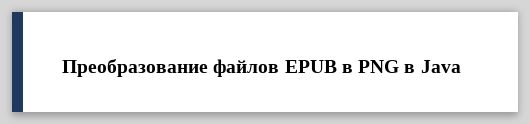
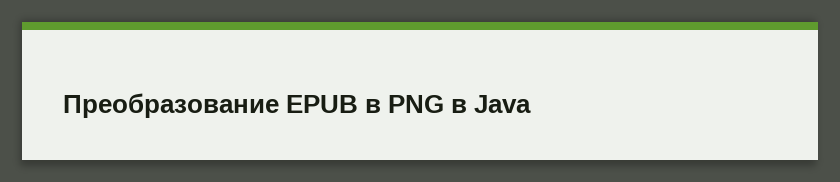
[213,59,280,77] файлов -> (279, 105) none

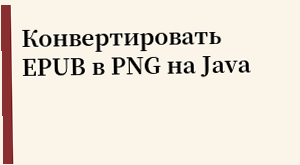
[63,93,279,118] Преобразование -> [21,26,222,53] Конвертировать
[451,99,468,113] в -> [166,61,198,74] на

